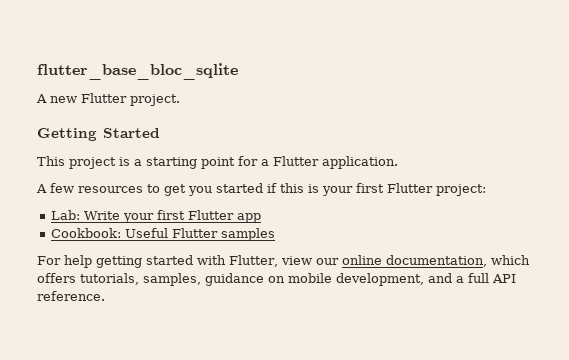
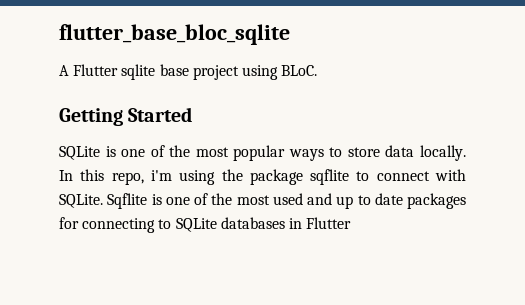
[50,93,180,106] [37,128,160,141] [37,156,398,169] [36,183,486,196] [51,210,262,223] [51,228,276,241] [37,255,530,268] [37,273,516,286] [37,291,105,301] new Flutter project. // Getting Started // This project is a starting point for a Flutter application. // A few resources to get you started if this is your first Flutter project: // Lab: Write your first Flutter app // Cookbook: Useful Flutter samples // For help getting started with Flutter, view our online documentation, which offers tutorials, samples, guidance on mobile development, and a full API reference. -> [73,64,318,80] [59,107,193,126] [59,145,466,161] [59,169,467,185] [59,193,466,209] [59,217,352,233] Flutter sqlite base project using BLoC. // Getting Started // SQLite is one of the most popular ways to store data locally. In this repo, i'm using the package sqflite to connect with SQLite. Sqflite is one of the most used and up to date packages for connecting to SQLite databases in Flutter

